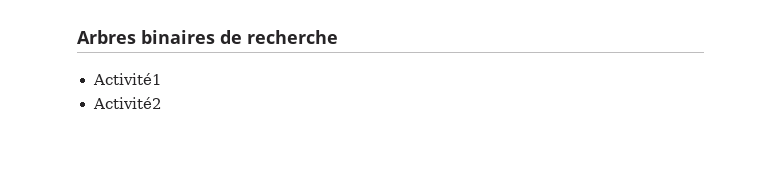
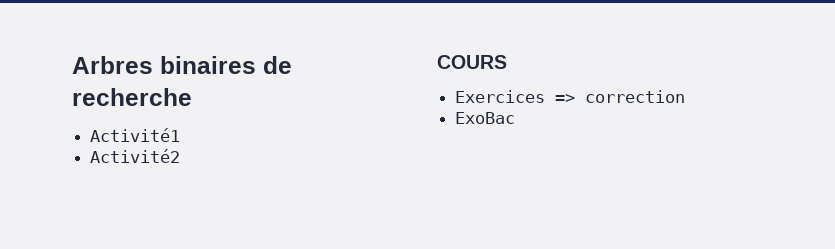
(162, 103) none -> [437,55,507,69] [455,90,686,103] [455,112,516,124] // COURS // Exercices => correction // ExoBac

